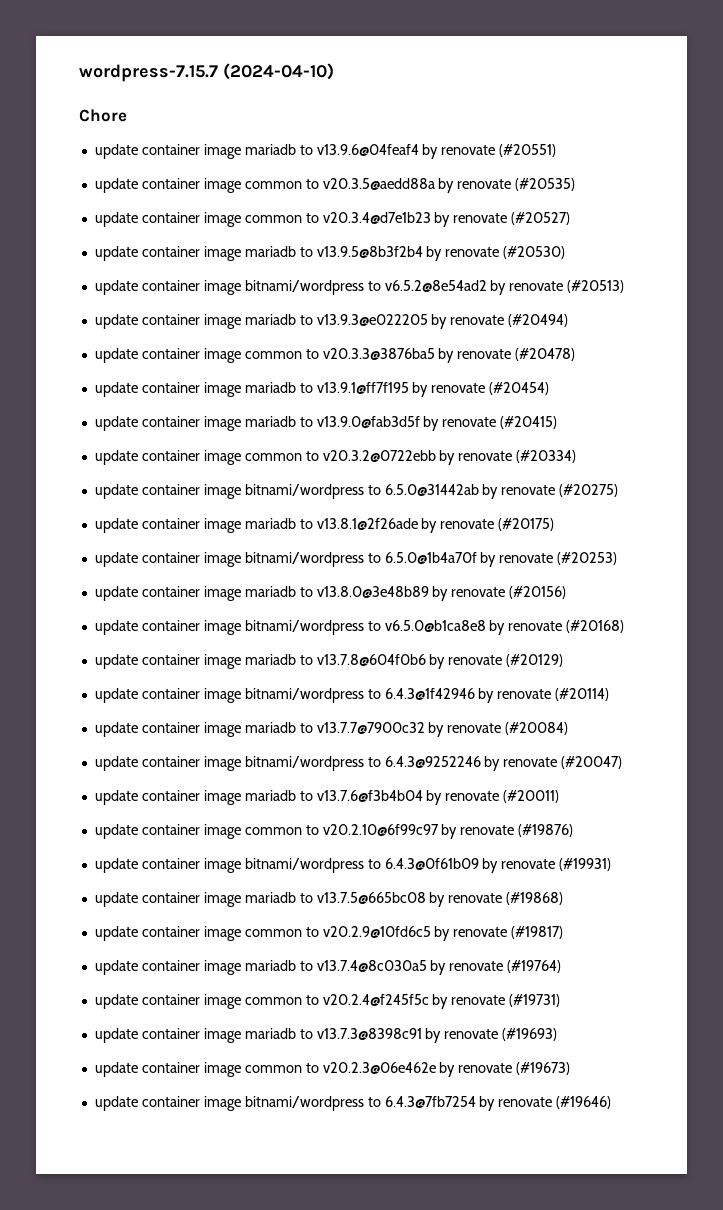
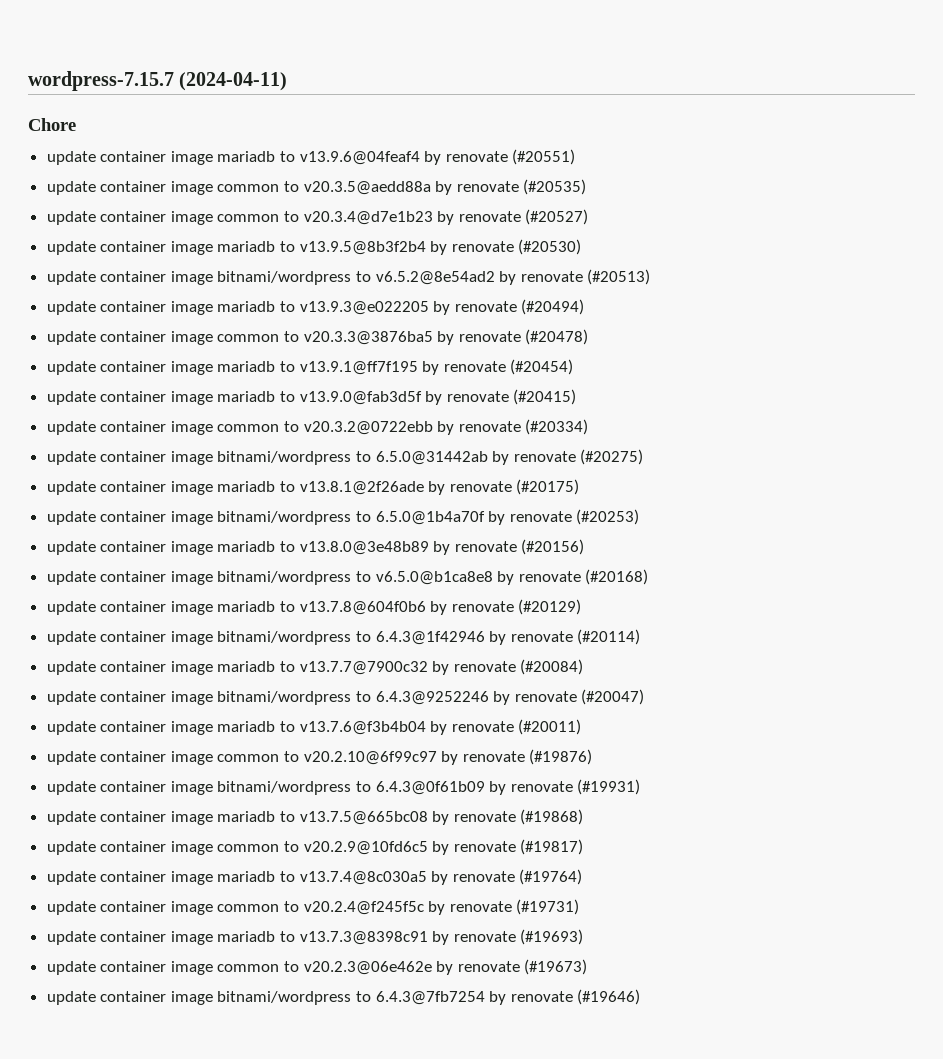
[223,63,334,80] (2024-04-10) -> [179,72,288,91] (2024-04-11)

